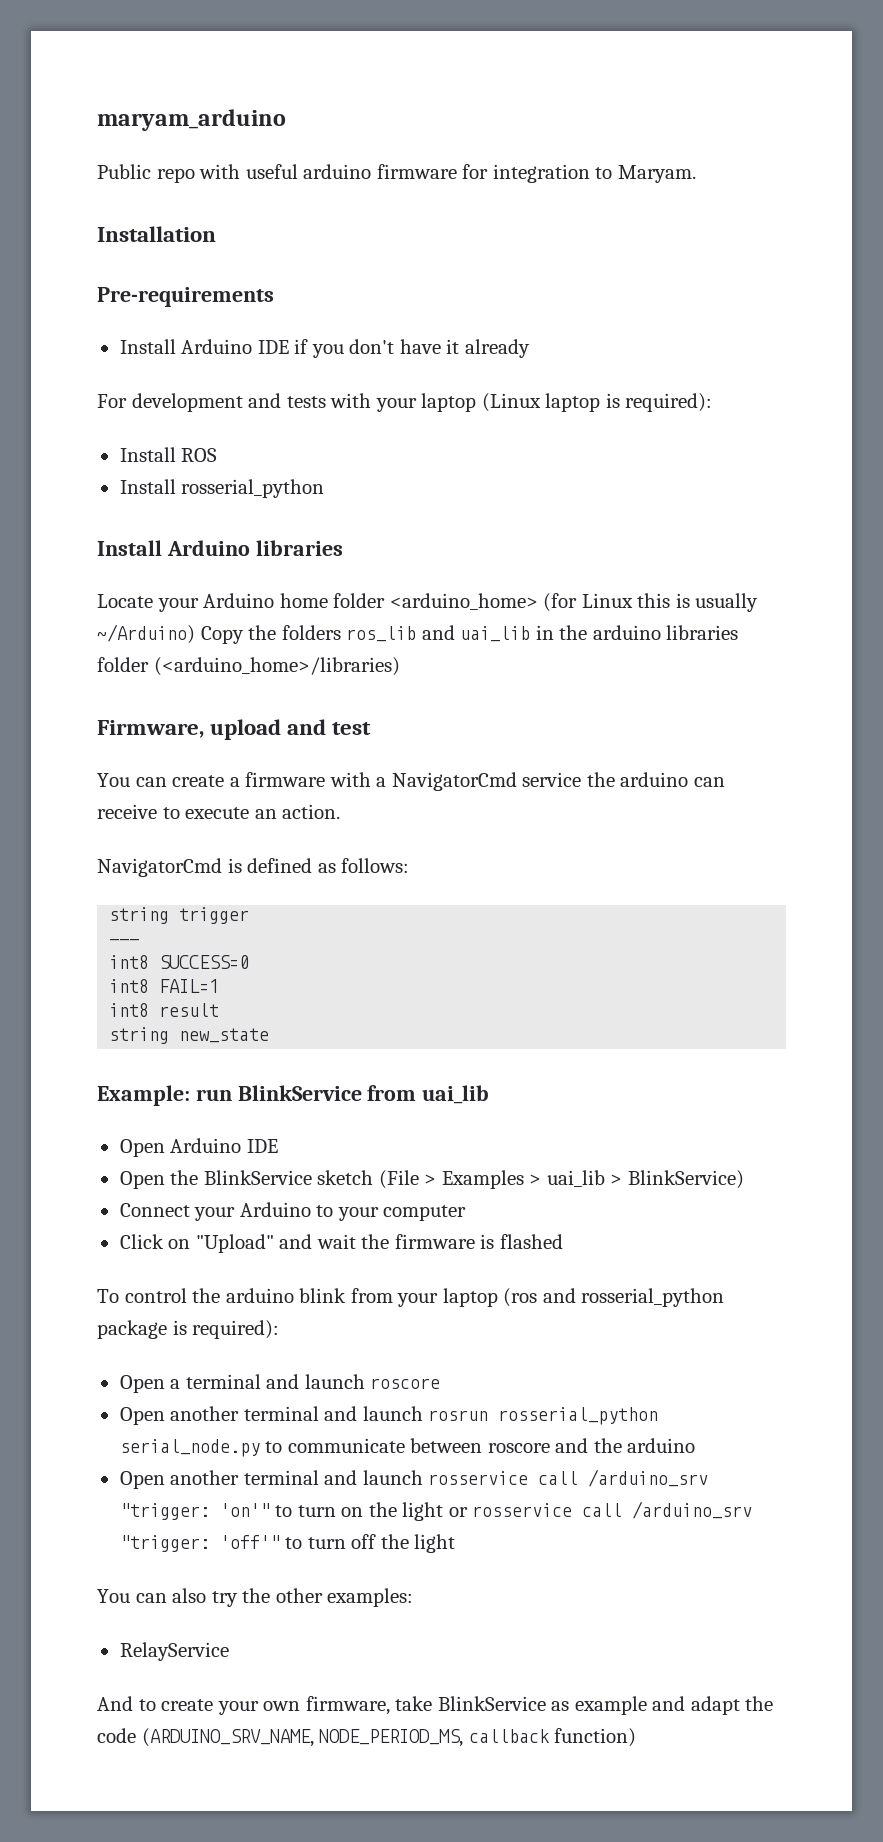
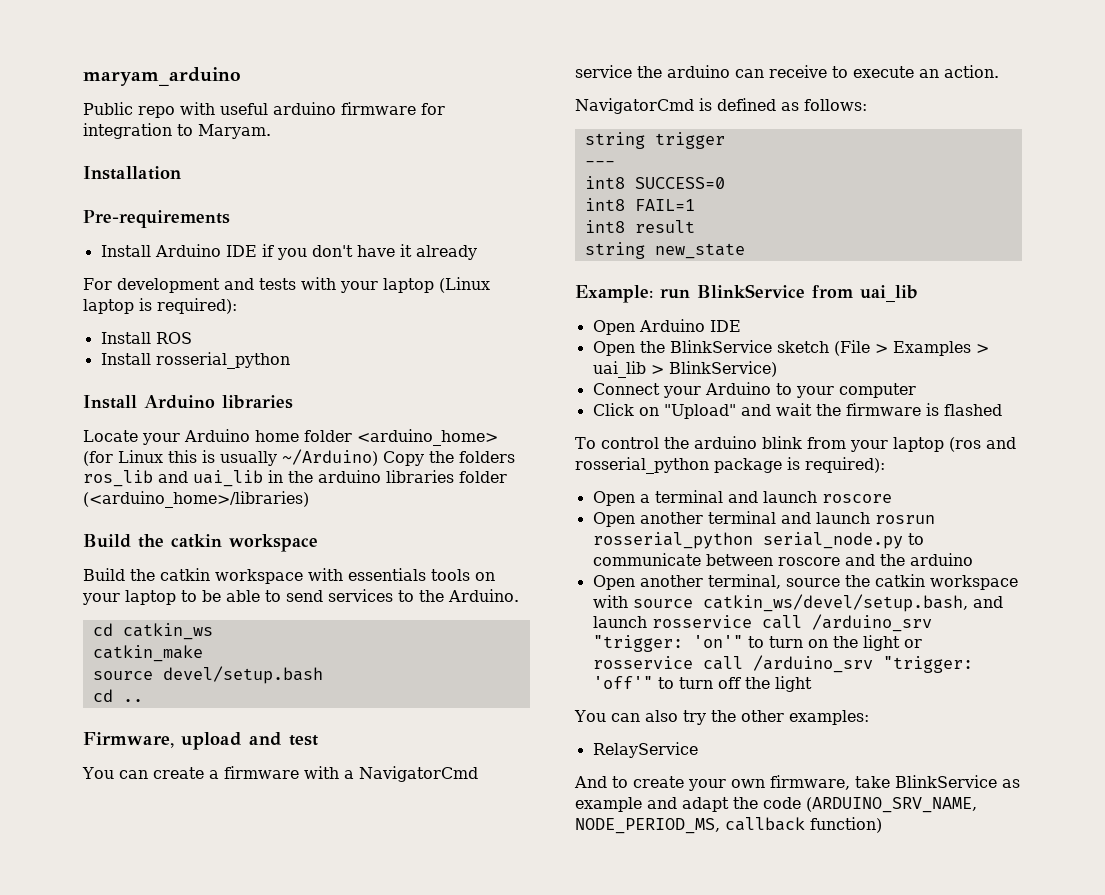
(400, 666) none -> [83,534,318,552] [83,568,495,584] [82,589,519,605] [92,623,213,640] [92,645,203,662] [92,666,323,684] [92,689,143,702] // Build the catkin workspace // Build the catkin workspace with essentials tools on your laptop to be able to send services to the Arduino. // cd catkin_ws // catkin_make // source devel/setup.bash // cd ..
[243,1470,319,1485] terminal -> [707,574,1018,590] [592,594,968,612] terminal, source the catkin workspace with source catkin_ws/devel/setup.bash,

